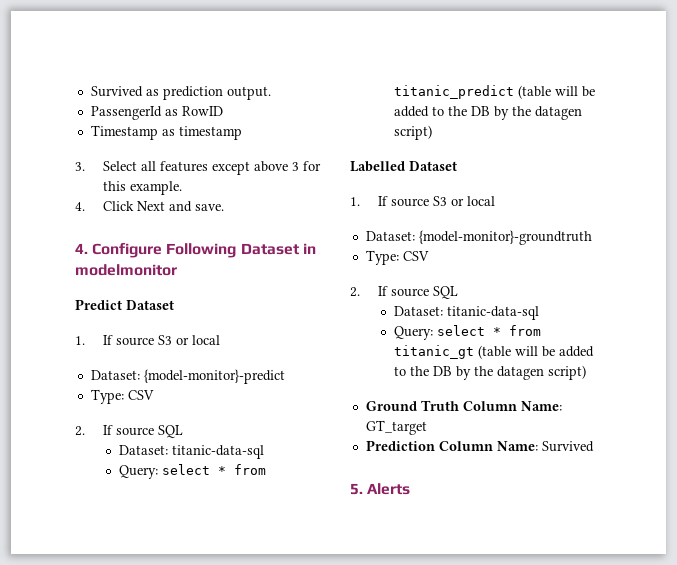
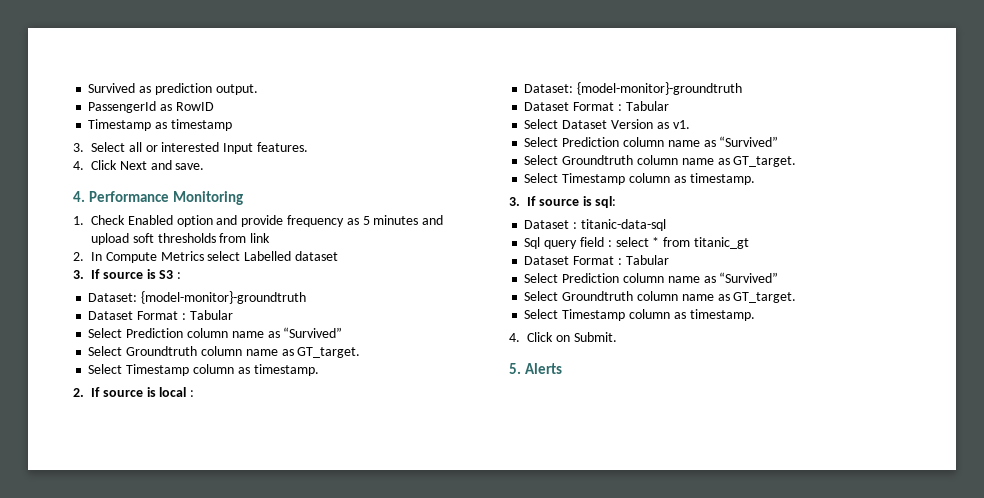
[159,161,321,175] [102,181,182,195] features except above 3 for this example. -> [145,142,309,154] or interested Input features.
[92,243,316,258] [75,264,177,276] [75,299,174,310] [75,335,220,346] [90,369,285,384] [90,389,154,404] [75,425,183,438] [118,445,264,459] [118,464,266,479] [393,85,595,99] [393,106,582,120] [393,125,432,140] [350,161,457,172] [350,196,495,207] [365,230,592,245] [365,250,429,265] [350,286,458,299] [393,306,539,320] [393,325,541,340] [393,345,594,359] [393,365,586,380] [365,400,562,411] [365,420,427,435] [365,440,594,452] Configure Following Dataset in modelmonitor // Predict Dataset // 1. If source S3 or local // Dataset: {model-monitor}-predict // Type: CSV // 2. If source SQL // Dataset: titanic-data-sql // Query: select * from titanic_predict (table will be added to the DB by the datagen script) // Labelled Dataset // 1. If source S3 or local // Dataset: {model-monitor}-groundtruth // Type: CSV // 2. If source SQL // Dataset: titanic-data-sql // Query: select * from titanic_gt (table will be added to the DB by the datagen script) // Ground Truth Column Name: GT_target // Prediction Column Name: Survived -> [88,191,243,205] [73,215,444,227] [91,233,271,245] [73,251,339,263] [73,269,182,279] [88,291,307,304] [88,310,233,320] [88,327,343,338] [88,346,361,358] [88,364,319,376] [73,387,195,397] [524,82,743,95] [524,101,669,111] [524,119,690,129] [524,136,779,147] [524,155,797,167] [524,173,755,185] [509,196,617,208] [524,219,666,231] [524,237,749,249] [524,255,669,265] [524,272,779,283] [524,291,797,303] [524,309,755,321] [509,332,617,342] Performance Monitoring // 1. Check Enabled option and provide frequency as 5 minutes and upload soft thresholds from link // 2. In Compute Metrics select Labelled dataset // 3. If source is S3 : // Dataset: {model-monitor}-groundtruth // Dataset Format : Tabular // Select Prediction column name as “Survived” // Select Groundtruth column name as GT_target. // Select Timestamp column as timestamp. // 2. If source is local : // Dataset: {model-monitor}-groundtruth // Dataset Format : Tabular // Select Dataset Version as v1. // Select Prediction column name as “Survived” // Select Groundtruth column name as GT_target. // Select Timestamp column as timestamp. // 3. If source is sql: // Dataset : titanic-data-sql // Sql query field : select * from titanic_gt // Dataset Format : Tabular // Select Prediction column name as “Survived” // Select Groundtruth column name as GT_target. // Select Timestamp column as timestamp. // 4. Click on Submit.

